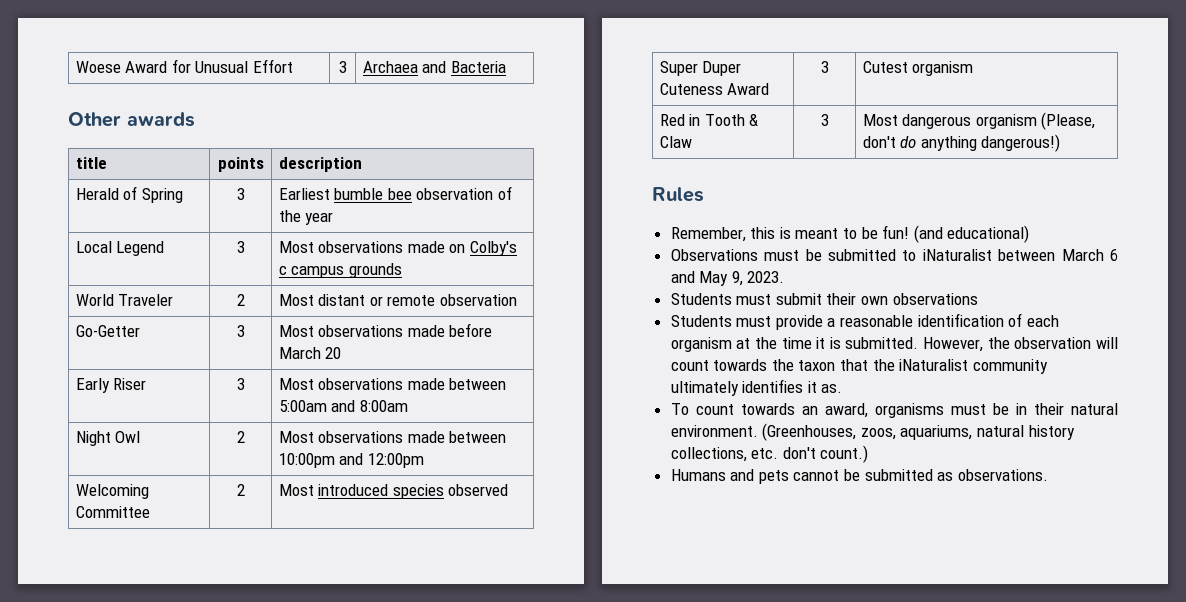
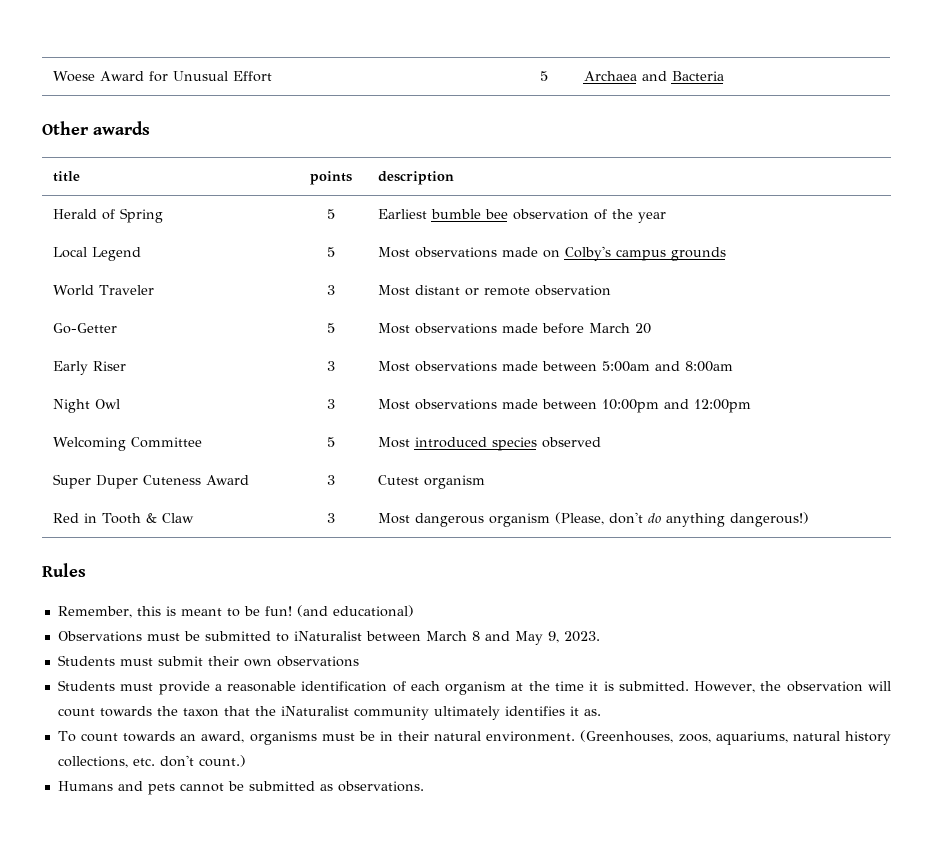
[338,61,347,73] 3 -> [540,71,548,81] 5
[236,188,245,200] 3 -> [327,209,335,219] 5
[236,241,245,253] 3 -> [327,247,335,257] 5
[278,266,287,275] c -> (611, 253) none
[236,294,245,306] 2 -> [327,285,335,295] 3
[236,325,245,337] 3 -> [327,323,335,333] 5
[236,431,245,443] 2 -> [327,399,335,409] 3
[236,484,245,496] 2 -> [327,437,335,447] 5
[1110,249,1118,261] 6 -> [471,631,480,641] 8

